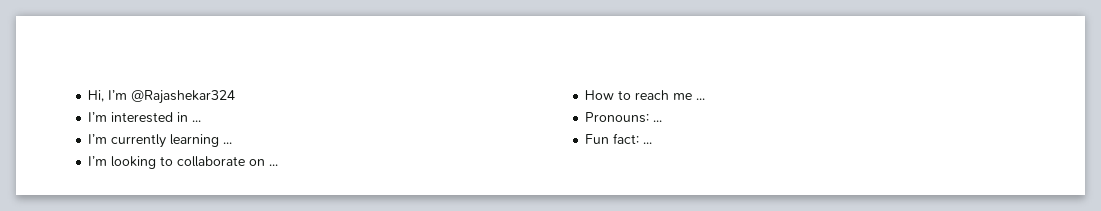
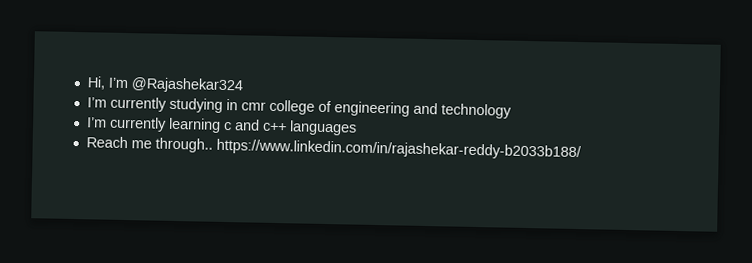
[111,112,202,123] [88,134,233,148] [88,156,279,169] [585,90,706,100] [585,112,663,123] [585,133,653,144] interested in ... // I’m currently learning ... // I’m looking to collaborate on ... // How to reach me ... // Pronouns: ... // Fun fact: ... -> [109,96,512,119] [86,116,357,136] [85,136,582,161] currently studying in cmr college of engineering and technology // I’m currently learning c and c++ languages // Reach me through.. https://www.linkedin.com/in/rajashekar-reddy-b2033b188/

